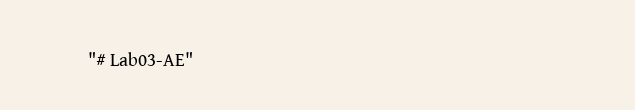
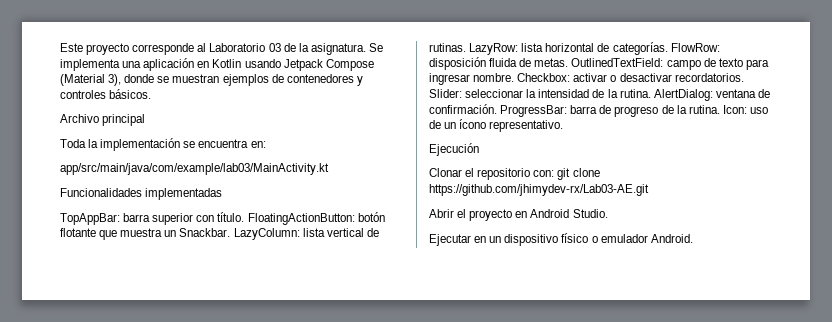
[88,52,193,66] "# Lab03-AE" -> [60,43,383,55] [60,58,374,71] [60,74,363,86] [60,89,152,99] [60,114,146,126] [60,138,266,151] [60,163,329,175] [60,188,223,200] [60,212,385,225] [60,228,379,240] [429,42,720,55] [429,57,769,70] [429,73,744,85] [429,89,770,101] [429,104,768,117] [429,119,564,132] [429,143,479,156] [429,168,600,180] [429,184,649,196] [429,209,608,221] [429,233,693,246] Este proyecto corresponde al Laboratorio 03 de la asignatura. Se implementa una aplicación en Kotlin usando Jetpack Compose (Material 3), donde se muestran ejemplos de contenedores y controles básicos. // Archivo principal // Toda la implementación se encuentra en: // app/src/main/java/com/example/lab03/MainActivity.kt // Funcionalidades implementadas // TopAppBar: barra superior con título. FloatingActionButton: botón flotante que muestra un Snackbar. LazyColumn: lista vertical de rutinas. LazyRow: lista horizontal de categorías. FlowRow: disposición fluida de metas. OutlinedTextField: campo de texto para ingresar nombre. Checkbox: activar o desactivar recordatorios. Slider: seleccionar la intensidad de la rutina. AlertDialog: ventana de confirmación. ProgressBar: barra de progreso de la rutina. Icon: uso de un ícono representativo. // Ejecución // Clonar el repositorio con: git clone https://github.com/jhimydev-rx/Lab03-AE.git // Abrir el proyecto en Android Studio. // Ejecutar en un dispositivo físico o emulador Android.

